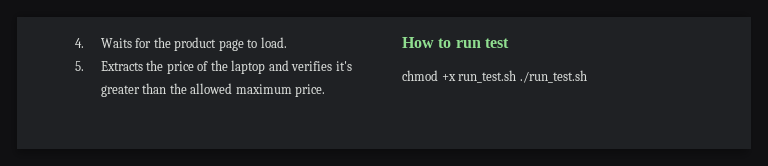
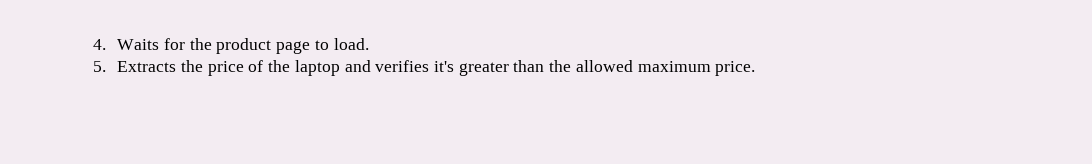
[402,37,509,48] [402,70,587,83] // How to run test // chmod +x run_test.sh ./run_test.sh -> (756, 68) none

